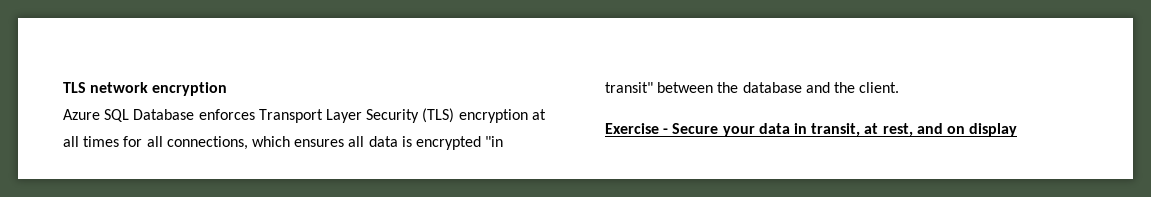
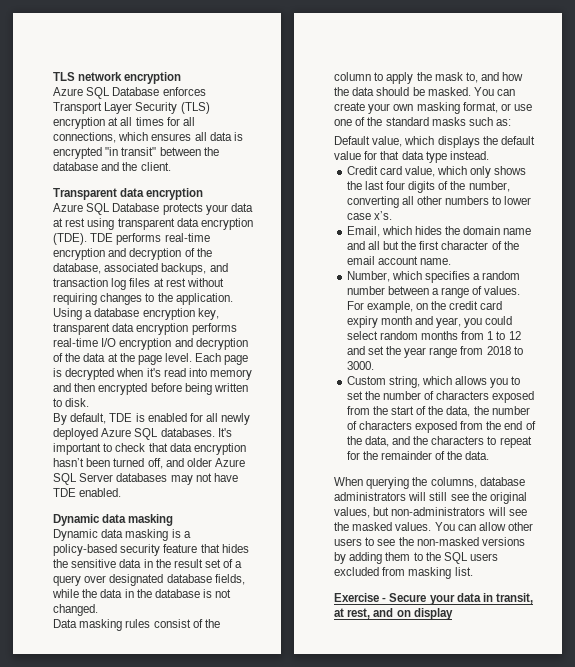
(900, 87) none -> [53,188,204,200] [53,203,253,215] [53,218,253,230] [53,233,210,245] [53,248,212,260] [53,263,228,275] [53,278,224,290] [53,293,233,305] [53,308,219,320] [53,323,237,335] [53,338,248,350] [53,353,249,365] [53,368,252,380] [53,383,248,395] [53,398,90,407] [53,413,251,425] [53,428,232,440] [53,443,246,455] [53,458,245,469] [53,473,238,485] [53,488,122,497] [53,514,174,526] [53,529,191,541] [53,544,249,556] [53,559,243,568] [53,574,245,586] [52,589,232,598] [53,604,99,616] [53,619,220,631] [334,72,524,84] [334,87,515,96] [334,102,532,114] [334,117,511,126] [334,136,535,148] [334,151,489,163] [346,166,527,178] [346,181,510,193] [346,196,532,208] [346,211,393,220] [346,226,532,237] [346,241,519,250] [346,256,452,265] [346,271,521,283] [346,286,521,298] [346,301,503,313] [346,316,513,328] [346,331,521,340] [346,346,523,358] [346,361,374,370] [346,376,521,388] [346,391,535,403] [346,406,530,417] [346,421,536,433] [346,436,532,448] [346,451,490,460] [334,477,525,489] [334,492,527,504] [334,507,527,518] [334,522,533,531] [334,537,525,546] [334,552,498,564] [334,567,473,579] // Transparent data encryption // Azure SQL Database protects your data at rest using transparent data encryption (TDE). TDE performs real-time encryption and decryption of the database, associated backups, and transaction log files at rest without requiring changes to the application. Using a database encryption key, transparent data encryption performs real-time I/O encryption and decryption of the data at the page level. Each page is decrypted when it's read into memory and then encrypted before being written to disk. // By default, TDE is enabled for all newly deployed Azure SQL databases. It's important to check that data encryption hasn’t been turned off, and older Azure SQL Server databases may not have TDE enabled. // Dynamic data masking // Dynamic data masking is a policy-based security feature that hides the sensitive data in the result set of a query over designated database fields, while the data in the database is not changed. // Data masking rules consist of the column to apply the mask to, and how the data should be masked. You can create your own masking format, or use one of the standard masks such as: // Default value, which displays the default value for that data type instead. // Credit card value, which only shows the last four digits of the number, converting all other numbers to lower case x’s. // Email, which hides the domain name and all but the first character of the email account name. // Number, which specifies a random number between a range of values. For example, on the credit card expiry month and year, you could select random months from 1 to 12 and set the year range from 2018 to 3000. // Custom string, which allows you to set the number of characters exposed from the start of the data, the number of characters exposed from the end of the data, and the characters to repeat for the remainder of the data. // When querying the columns, database administrators will still see the original values, but non-administrators will see the masked values. You can allow other users to see the non-masked versions by adding them to the SQL users excluded from masking list.

